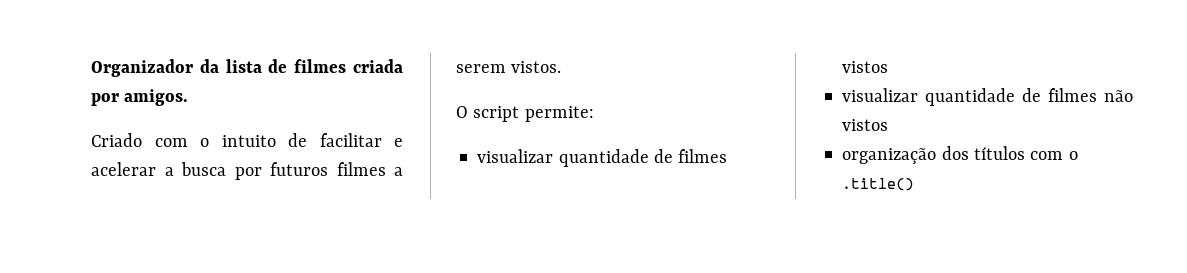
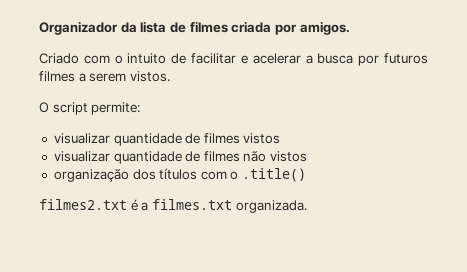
(915, 184) none -> [39,199,307,213] // filmes2.txt é a filmes.txt organizada.

